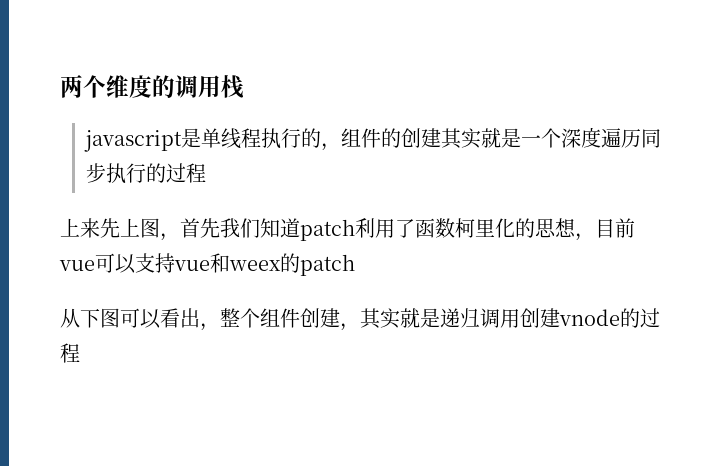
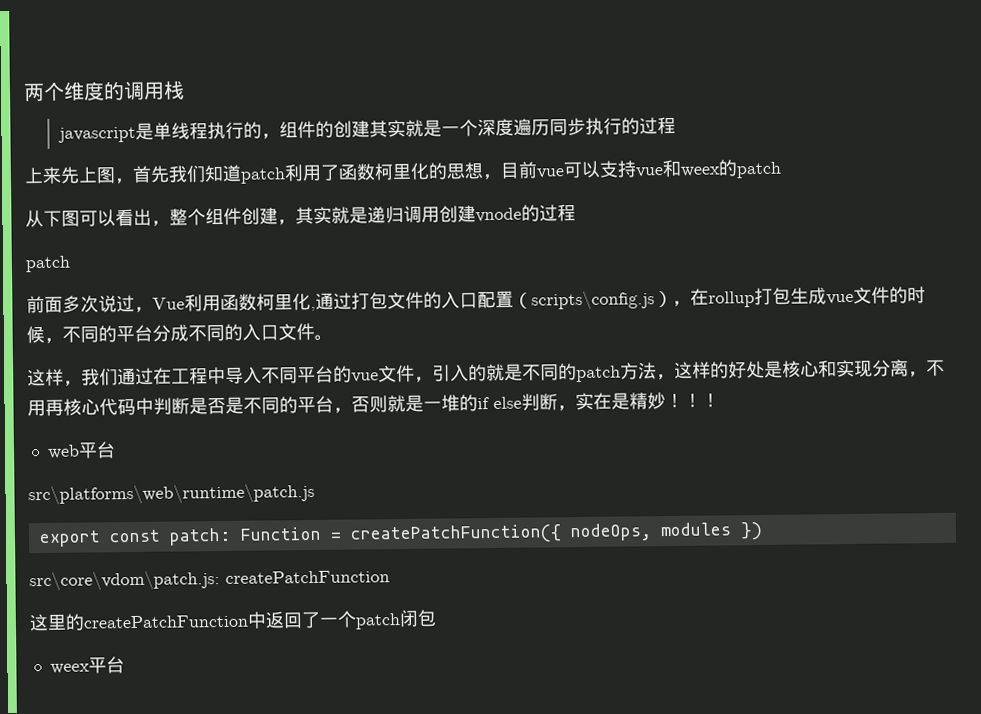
(80, 353) none -> [25,255,71,273] [26,286,926,314] [26,322,333,344] [27,359,945,387] [27,392,720,417] [46,441,116,459] [28,482,315,506] [38,521,763,548] [29,570,390,592] [29,609,437,632] [49,656,125,674] // patch // 前面多次说过，Vue利用函数柯里化,通过打包文件的入口配置（scripts\config.js），在rollup打包生成vue文件的时候，不同的平台分成不同的入口文件。 // 这样，我们通过在工程中导入不同平台的vue文件，引入的就是不同的patch方法，这样的好处是核心和实现分离，不用再核心代码中判断是否是不同的平台，否则就是一堆的if else判断，实在是精妙！！！ // web平台 // src\platforms\web\runtime\patch.js // export const patch: Function = createPatchFunction({ nodeOps, modules }) // src\core\vdom\patch.js: createPatchFunction // 这里的createPatchFunction中返回了一个patch闭包 // weex平台

